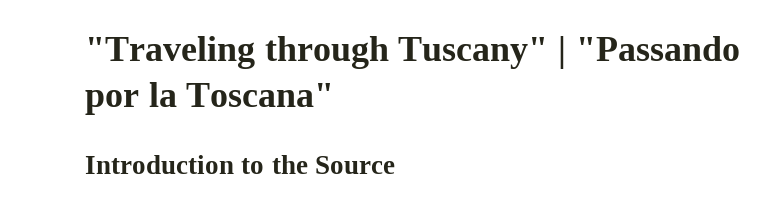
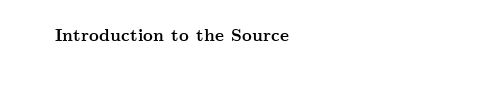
[85,36,740,69] [85,82,335,115] "Traveling through Tuscany" | "Passando por la Toscana" // -> (55, 35) none

